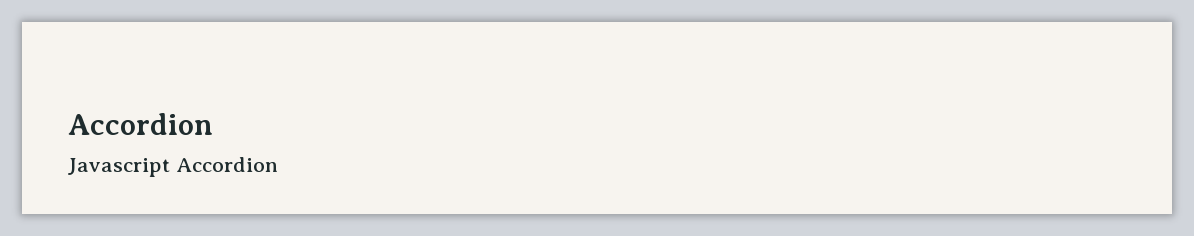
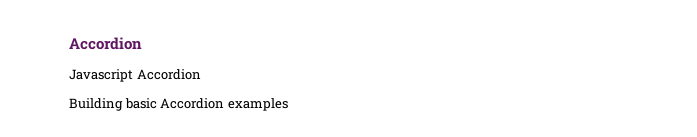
(278, 164) none -> [69,98,288,111] // Building basic Accordion examples

